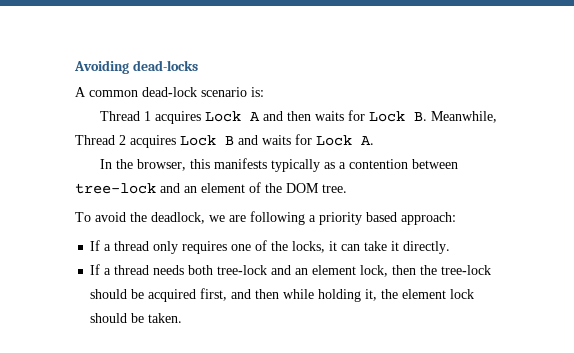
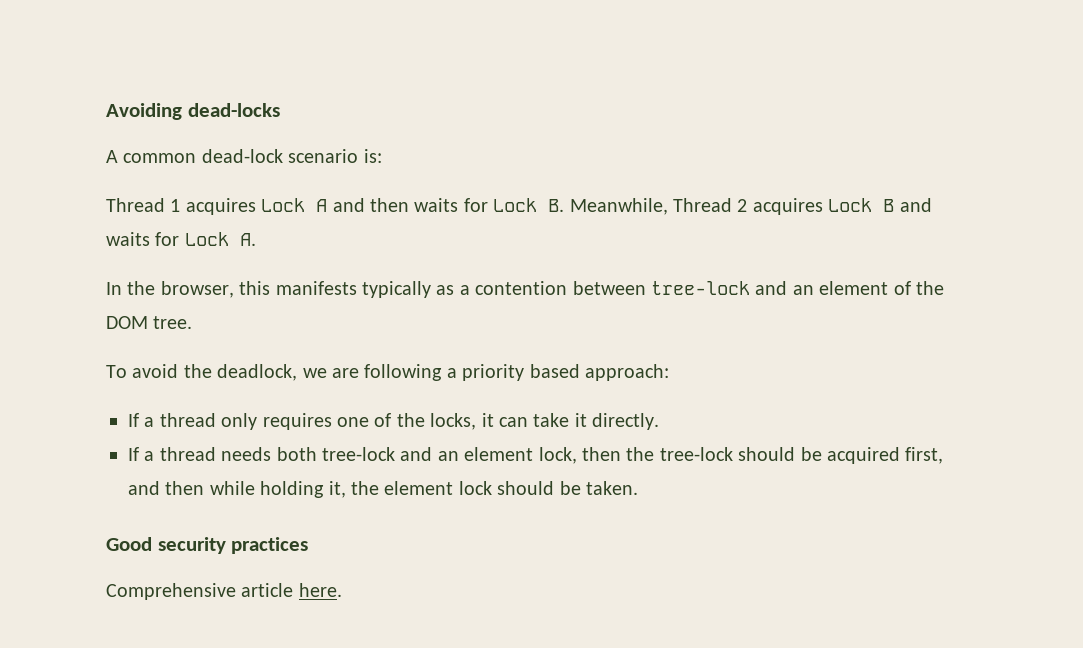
(183, 318) none -> [106,537,309,554] [106,583,342,600] // Good security practices // Comprehensive article here.

